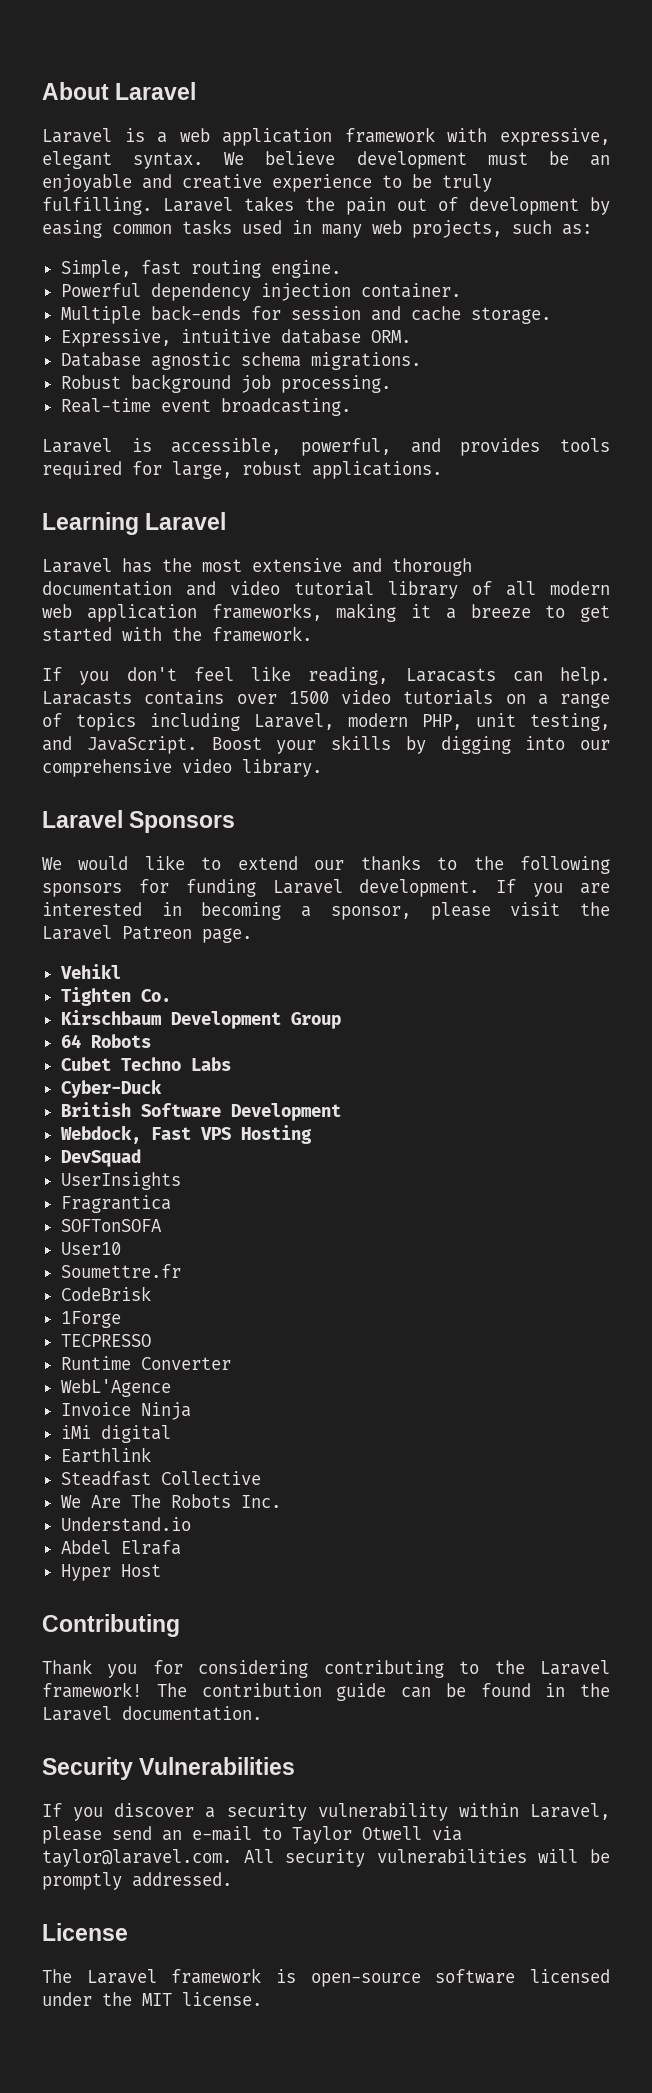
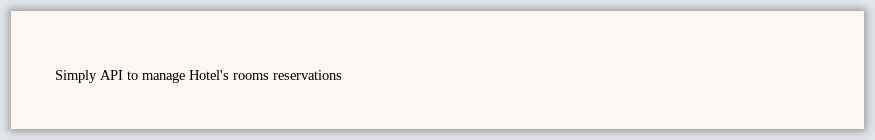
[42,82,197,100] [42,127,610,146] [42,151,610,169] [42,174,492,192] [42,196,610,215] [42,219,592,238] [60,260,341,278] [60,283,461,301] [60,305,551,324] [60,329,411,347] [60,352,421,370] [60,374,391,393] [60,398,351,416] [42,438,610,456] [42,461,442,479] [42,512,227,535] [42,558,472,576] [42,581,610,599] [42,603,610,622] [42,626,312,642] [42,666,610,685] [42,690,610,708] [42,713,610,731] [42,735,610,754] [42,759,322,777] [42,810,236,833] [42,855,610,874] [42,879,610,897] [42,902,610,920] [42,925,252,943] [59,964,121,979] [60,987,171,1006] [60,1010,341,1029] [60,1034,151,1048] [60,1057,231,1071] [60,1079,162,1098] [60,1102,341,1121] [59,1125,312,1144] [60,1149,141,1167] [60,1172,181,1190] [60,1195,171,1213] [60,1219,162,1232] [60,1242,121,1255] [60,1264,181,1278] [60,1286,151,1301] [60,1311,121,1328] [60,1334,151,1347] [60,1356,231,1370] [60,1379,171,1397] [60,1402,191,1420] [60,1425,171,1443] [60,1447,151,1463] [60,1471,261,1486] [60,1494,281,1508] [60,1517,191,1532] [60,1540,181,1555] [60,1564,161,1581] [42,1614,180,1637] [42,1659,610,1678] [42,1682,610,1701] [42,1706,262,1721] [42,1757,296,1780] [42,1803,610,1821] [42,1826,462,1844] [42,1849,611,1867] [42,1872,232,1890] [42,1923,128,1941] [42,1968,610,1987] [42,1992,262,2006] About Laravel // Laravel is a web application framework with expressive, elegant syntax. We believe development must be an enjoyable and creative experience to be truly fulfilling. Laravel takes the pain out of development by easing common tasks used in many web projects, such as: // Simple, fast routing engine. // Powerful dependency injection container. // Multiple back-ends for session and cache storage. // Expressive, intuitive database ORM. // Database agnostic schema migrations. // Robust background job processing. // Real-time event broadcasting. // Laravel is accessible, powerful, and provides tools required for large, robust applications. // Learning Laravel // Laravel has the most extensive and thorough documentation and video tutorial library of all modern web application frameworks, making it a breeze to get started with the framework. // If you don't feel like reading, Laracasts can help. Laracasts contains over 1500 video tutorials on a range of topics including Laravel, modern PHP, unit testing, and JavaScript. Boost your skills by digging into our comprehensive video library. // Laravel Sponsors // We would like to extend our thanks to the following sponsors for funding Laravel development. If you are interested in becoming a sponsor, please visit the Laravel Patreon page. // Vehikl // Tighten Co. // Kirschbaum Development Group // 64 Robots // Cubet Techno Labs // Cyber-Duck // British Software Development // Webdock, Fast VPS Hosting // DevSquad // UserInsights // Fragrantica // SOFTonSOFA // User10 // Soumettre.fr // CodeBrisk // 1Forge // TECPRESSO // Runtime Converter // WebL'Agence // Invoice Ninja // iMi digital // Earthlink // Steadfast Collective // We Are The Robots Inc. // Understand.io // Abdel Elrafa // Hyper Host // Contributing // Thank you for considering contributing to the Laravel framework! The contribution guide can be found in the Laravel documentation. // Security Vulnerabilities // If you discover a security vulnerability within Laravel, please send an e-mail to Taylor Otwell via taylor@laravel.com. All security vulnerabilities will be promptly addressed. // License // The Laravel framework is open-source software licensed under the MIT license. -> [55,70,342,83] Simply API to manage Hotel's rooms reservations

